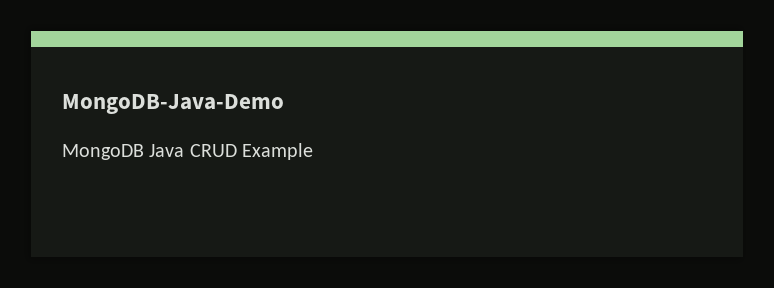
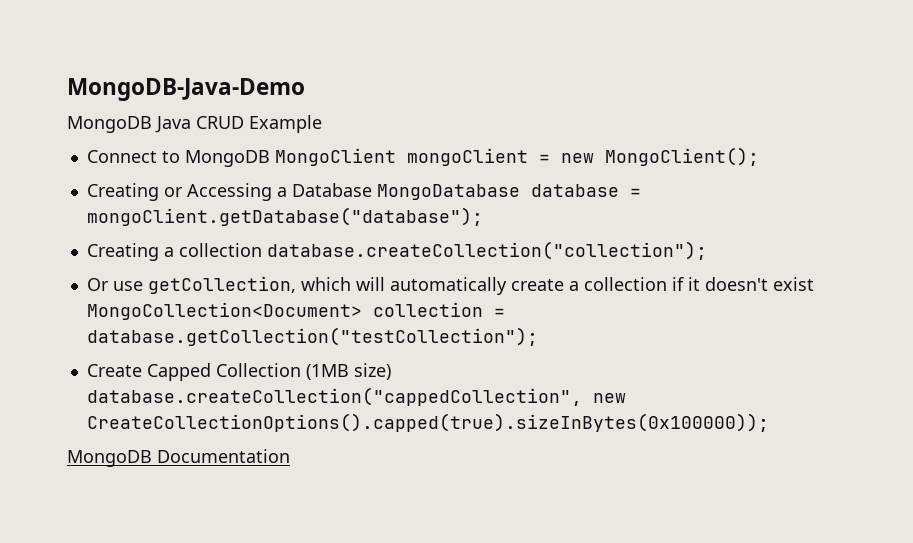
(314, 151) none -> [86,147,759,167] [86,183,641,201] [86,207,483,226] [86,241,707,261] [86,276,814,295] [86,302,505,320] [86,327,538,346] [86,363,391,381] [86,387,626,406] [86,413,769,432] [67,449,290,467] // Connect to MongoDB MongoClient mongoClient = new MongoClient(); // Creating or Accessing a Database MongoDatabase database = mongoClient.getDatabase("database"); // Creating a collection database.createCollection("collection"); // Or use getCollection, which will automatically create a collection if it doesn't exist MongoCollection<Document> collection = database.getCollection("testCollection"); // Create Capped Collection (1MB size) database.createCollection("cappedCollection", new CreateCollectionOptions().capped(true).sizeInBytes(0x100000)); // MongoDB Documentation

